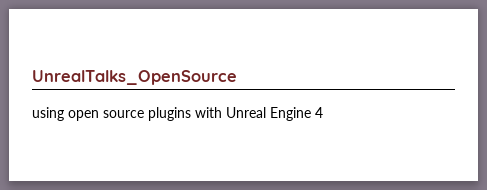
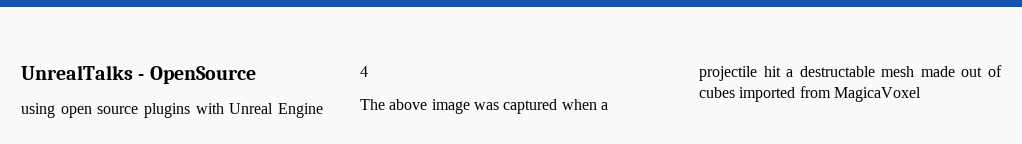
[32,70,237,85] UnrealTalks_OpenSource -> [21,65,256,84] UnrealTalks - OpenSource
(323, 112) none -> [360,99,608,114] [699,65,1002,81] [699,86,921,102] // The above image was captured when a projectile hit a destructable mesh made out of cubes imported from MagicaVoxel

